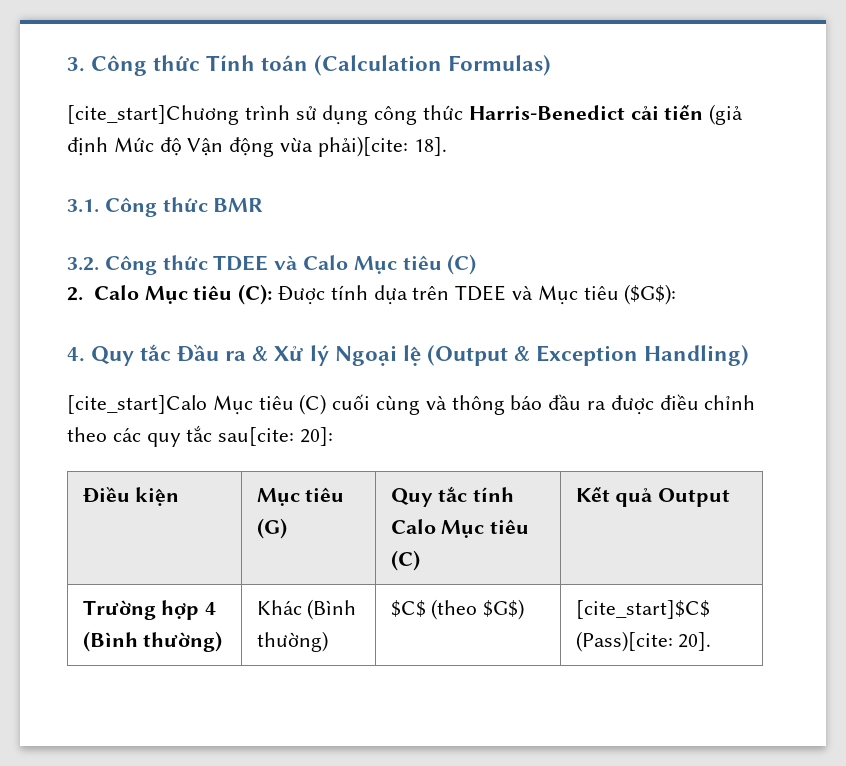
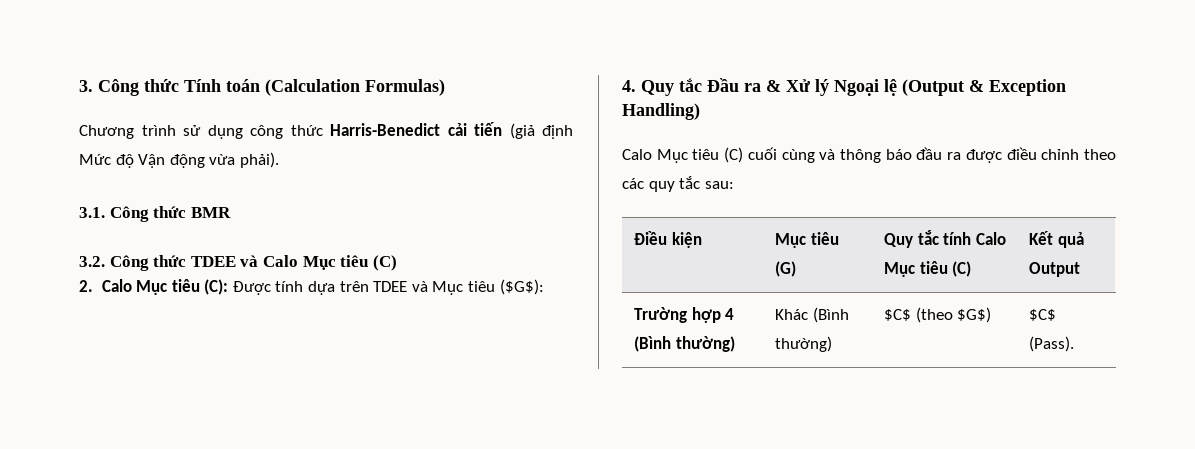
[67,105,239,125] [cite_start]Chương -> [79,125,134,139] Chương
[317,136,447,157] phải)[cite: 18]. -> [239,152,279,168] phải).
[67,395,207,414] [cite_start]Calo -> [622,149,652,160] Calo
[218,427,334,446] sau[cite: 20]: -> [704,181,734,189] sau:
[575,600,710,619] [575,631,712,652] [cite_start]$C$ (Pass)[cite: 20]. -> [1028,309,1056,321] [1028,336,1074,352] $C$ (Pass).

